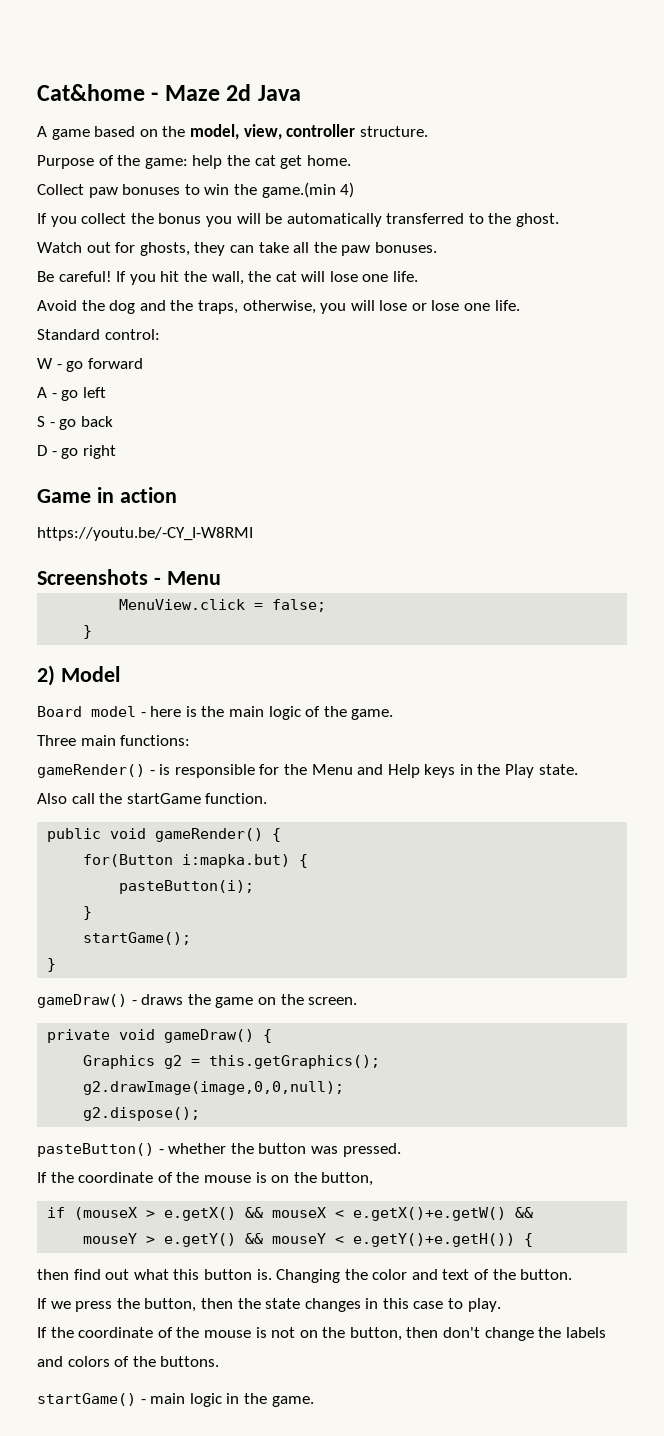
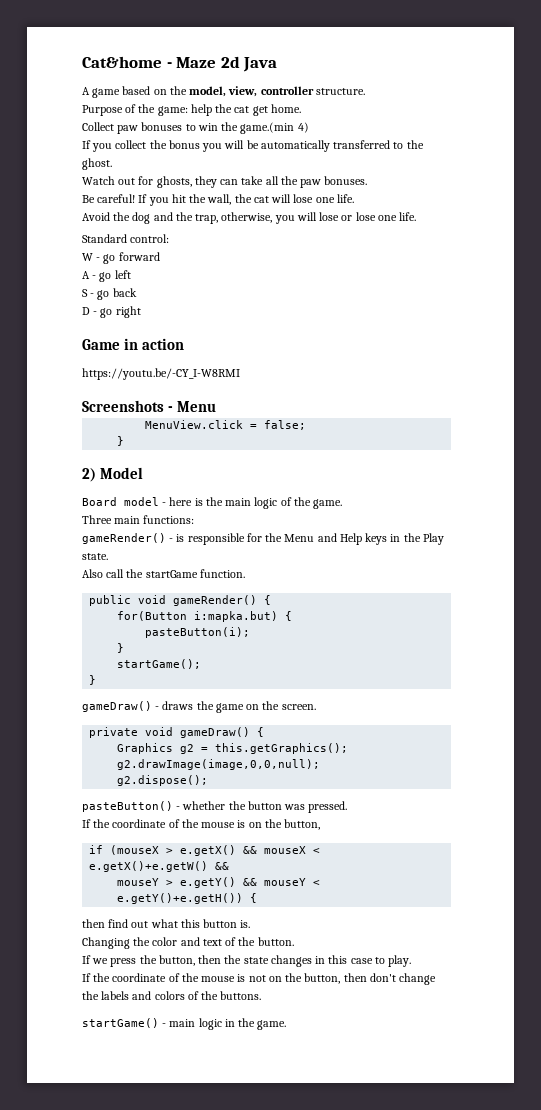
[197,300,238,314] traps, -> [195,214,219,224] trap,
(272, 1274) none -> (251, 924) //

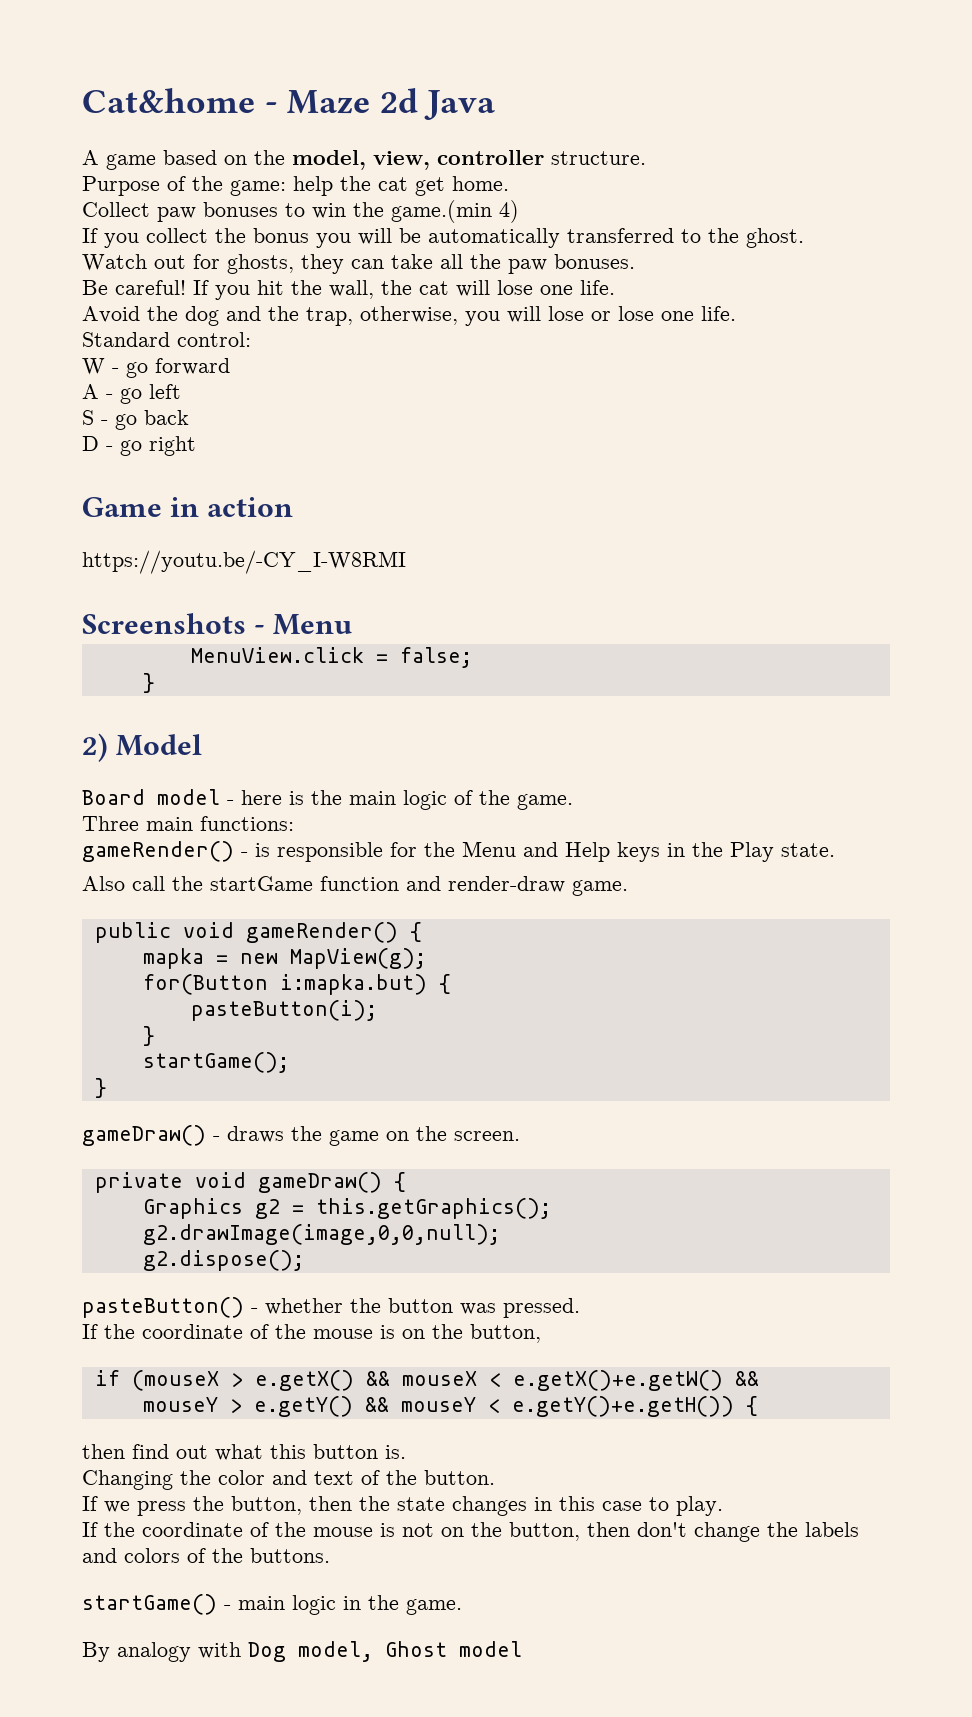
[199,569,245,578] function. -> [320,876,628,896] function and render-draw game.
(272, 600) none -> [142,948,426,969] // mapka = new MapView(g);
(287, 1025) none -> [82,1641,522,1662] // By analogy with Dog model, Ghost model

